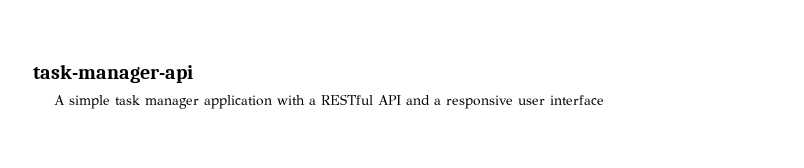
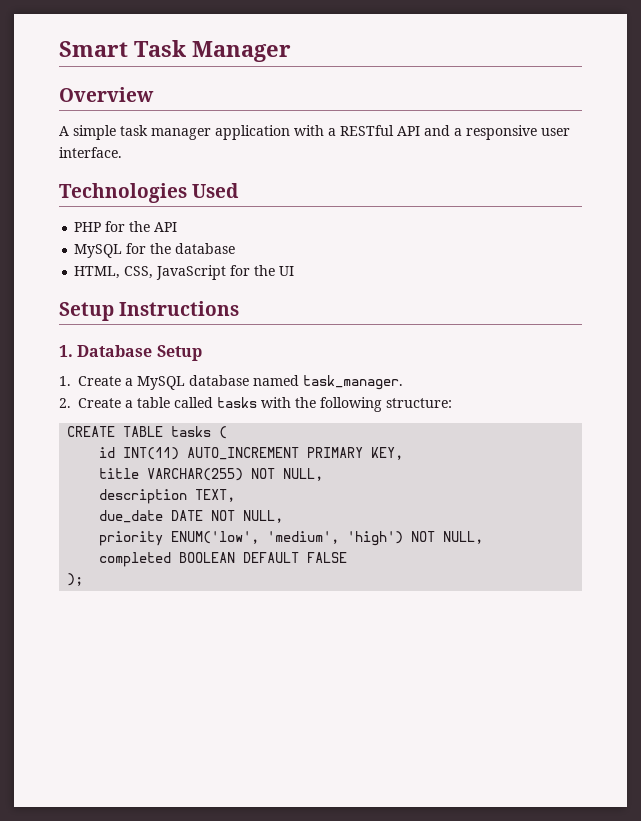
[33,64,193,83] task-manager-api -> [59,40,291,62] [59,87,154,102] Smart Task Manager // Overview
[550,95,605,105] interface -> [59,147,122,158] [59,183,240,203] [74,221,178,232] [74,243,236,258] [74,265,295,280] [59,301,240,321] [59,345,202,361] [59,375,403,390] [59,397,452,412] [67,426,228,439] [99,447,404,460] [99,468,324,481] [99,489,236,504] [99,510,284,523] [99,531,484,546] [99,552,348,567] [67,573,84,586] interface. // Technologies Used // PHP for the API // MySQL for the database // HTML, CSS, JavaScript for the UI // Setup Instructions // 1. Database Setup // 1. Create a MySQL database named task_manager. // 2. Create a table called tasks with the following structure: // CREATE TABLE tasks ( // id INT(11) AUTO_INCREMENT PRIMARY KEY, // title VARCHAR(255) NOT NULL, // description TEXT, // due_date DATE NOT NULL, // priority ENUM('low', 'medium', 'high') NOT NULL, // completed BOOLEAN DEFAULT FALSE // );

